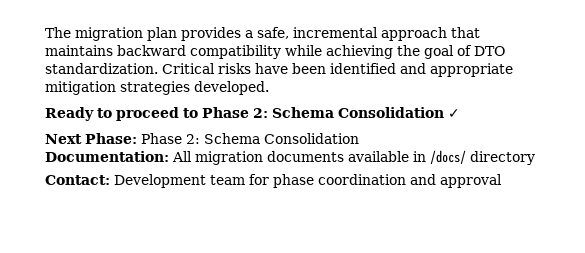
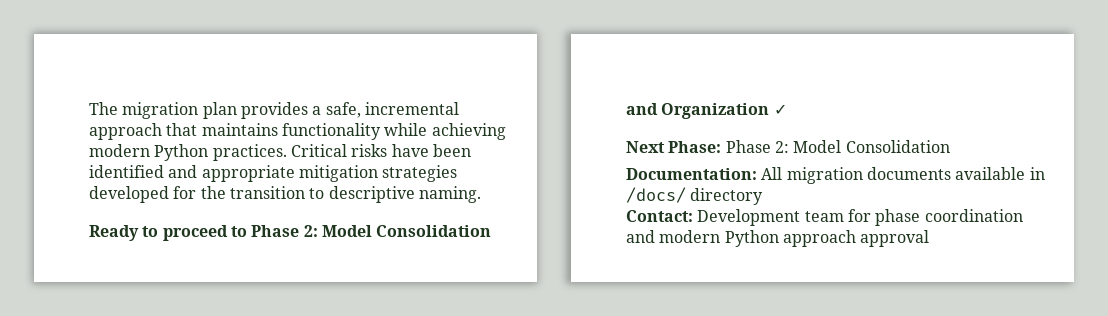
[117,45,505,59] [45,63,158,74] backward compatibility while achieving the goal of DTO standardization. -> [281,123,506,140] [89,144,287,161] functionality while achieving modern Python practices.
[194,81,269,95] developed. -> [89,186,481,203] developed for the transition to descriptive naming.
[272,107,444,118] Schema Consolidation -> [321,225,492,237] [626,103,770,119] Model Consolidation and Organization
[204,133,260,144] Schema -> [793,140,842,153] Model
(436, 179) none -> [659,230,856,247] modern Python approach

